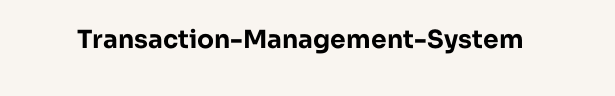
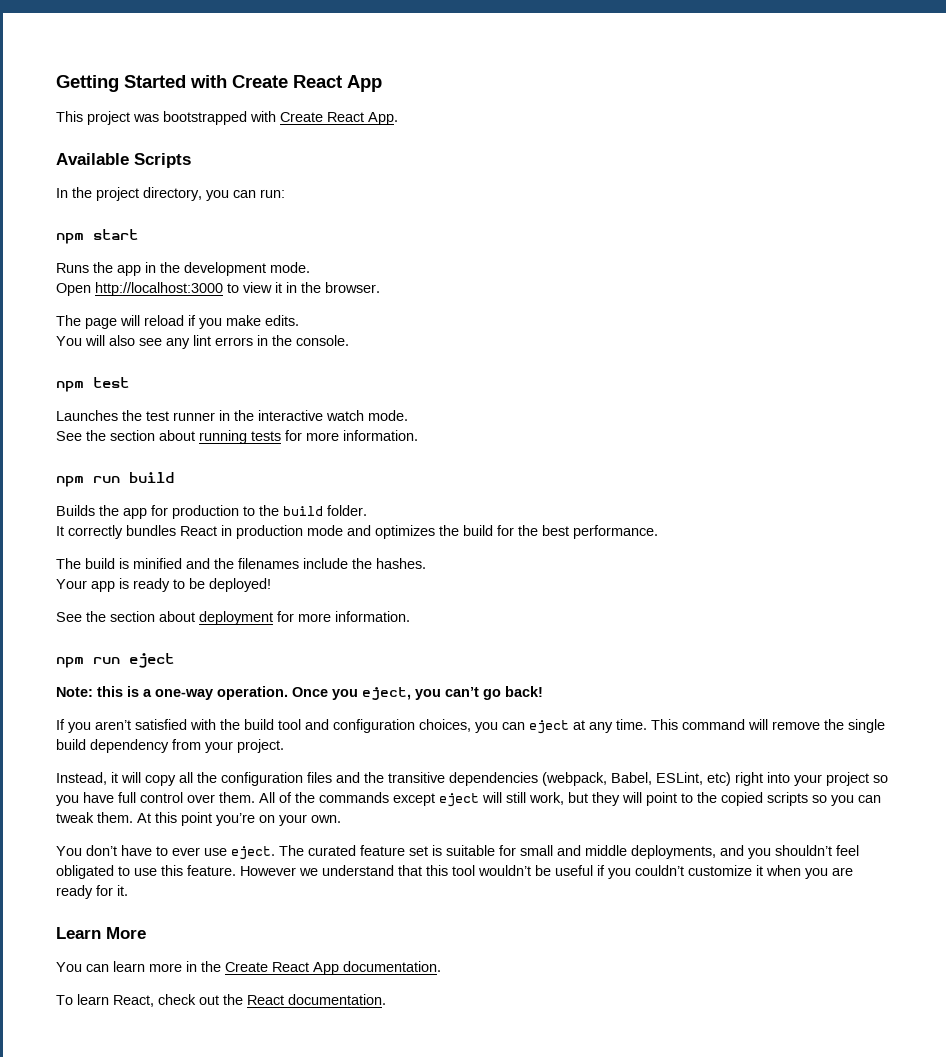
[77,28,524,54] Transaction-Management-System -> [56,75,382,92] [56,111,398,125] [56,153,191,168] [56,187,285,201] [56,229,138,244] [56,262,310,276] [56,282,380,296] [56,315,299,329] [56,335,349,349] [56,377,129,392] [56,410,408,421] [56,430,418,444] [56,472,174,487] [56,505,367,519] [56,525,658,539] [56,558,426,569] [56,578,271,592] [56,611,410,625] [56,653,174,668] [56,686,543,700] [56,719,885,734] [56,739,284,753] [56,772,888,786] [56,792,881,807] [56,812,341,826] [56,845,859,860] [56,865,853,879] [56,885,128,899] [56,927,146,939] [56,961,441,975] [56,994,386,1007] Getting Started with Create React App // This project was bootstrapped with Create React App. // Available Scripts // In the project directory, you can run: // npm start // Runs the app in the development mode. // Open http://localhost:3000 to view it in the browser. // The page will reload if you make edits. // You will also see any lint errors in the console. // npm test // Launches the test runner in the interactive watch mode. // See the section about running tests for more information. // npm run build // Builds the app for production to the build folder. // It correctly bundles React in production mode and optimizes the build for the best performance. // The build is minified and the filenames include the hashes. // Your app is ready to be deployed! // See the section about deployment for more information. // npm run eject // Note: this is a one-way operation. Once you eject, you can’t go back! // If you aren’t satisfied with the build tool and configuration choices, you can eject at any time. This command will remove the single build dependency from your project. // Instead, it will copy all the configuration files and the transitive dependencies (webpack, Babel, ESLint, etc) right into your project so you have full control over them. All of the commands except eject will still work, but they will point to the copied scripts so you can tweak them. At this point you’re on your own. // You don’t have to ever use eject. The curated feature set is suitable for small and middle deployments, and you shouldn’t feel obligated to use this feature. However we understand that this tool wouldn’t be useful if you couldn’t customize it when you are ready for it. // Learn More // You can learn more in the Create React App documentation. // To learn React, check out the React documentation.

